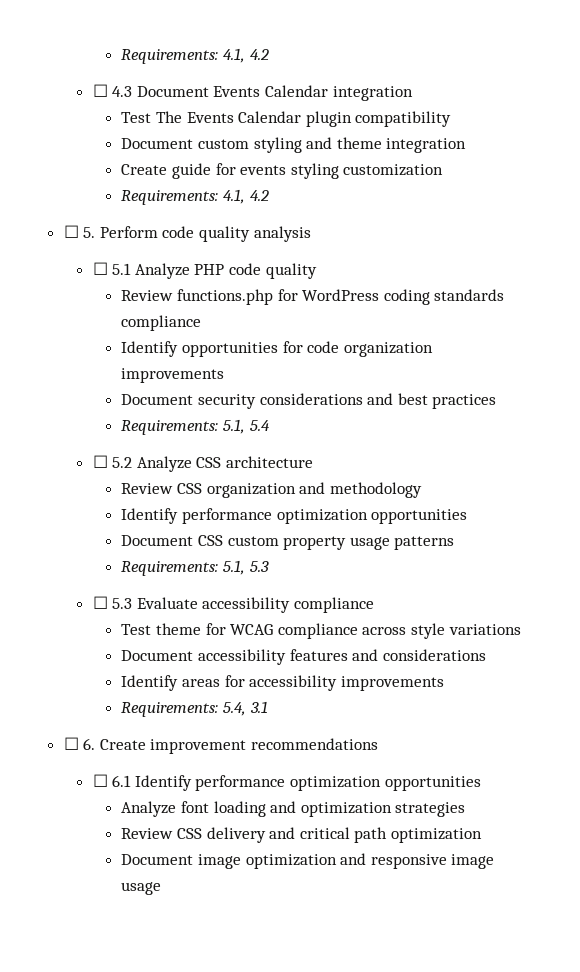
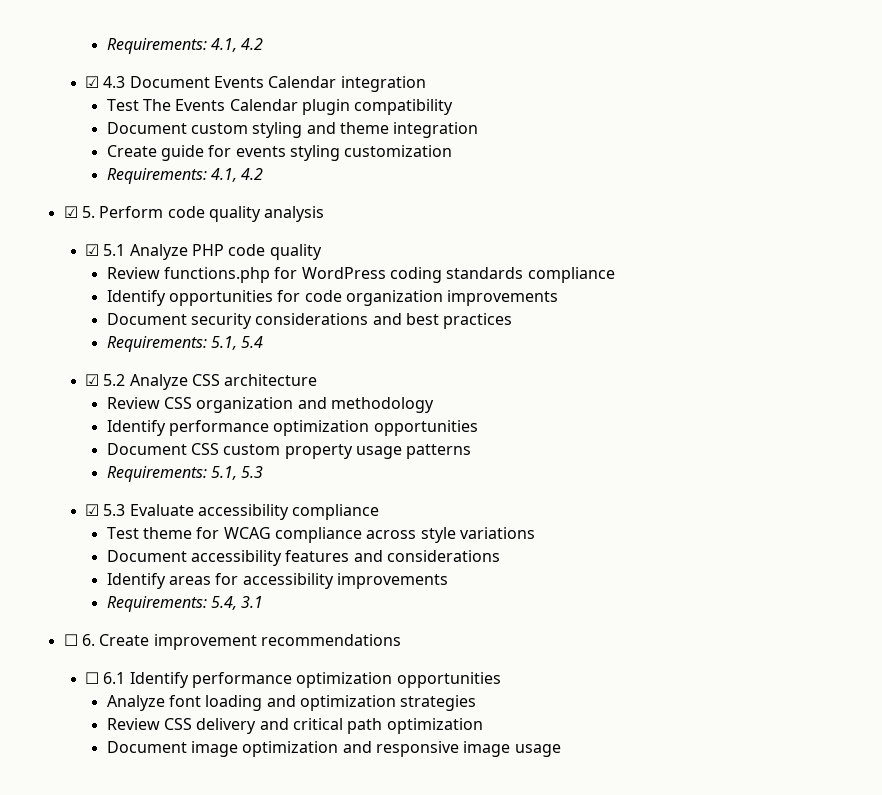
[121,48,269,64] [92,84,108,97] Requirements: 4.1, 4.2 // ☐ -> [106,38,264,54] [85,76,100,88] Requirements: 4.1, 4.2 // ☑
[63,225,79,238] ☐ -> [63,206,78,218] ☑
[92,262,108,275] ☐ -> [85,244,100,256] ☑
[92,455,108,468] ☐ -> [85,374,100,386] ☑
[92,596,108,609] ☐ -> [85,504,100,516] ☑

